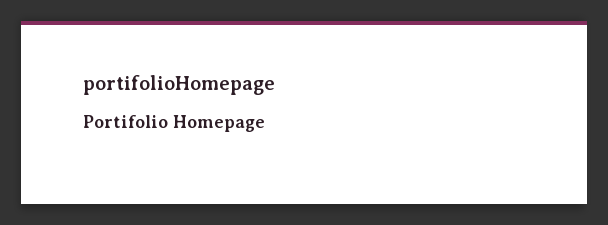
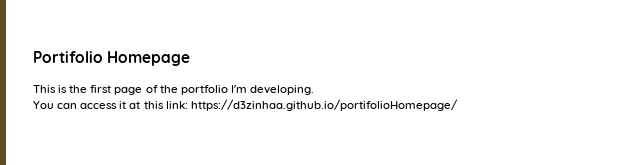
[83,75,275,95] portifolioHomepage // -> (33, 57) none
(265, 123) none -> [33,85,314,95] [33,99,458,111] // This is the first page of the portfolio I'm developing. // You can access it at this link: https://d3zinhaa.github.io/portifolioHomepage/

